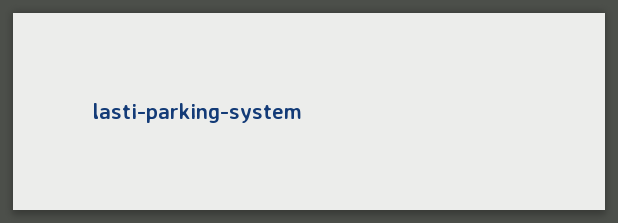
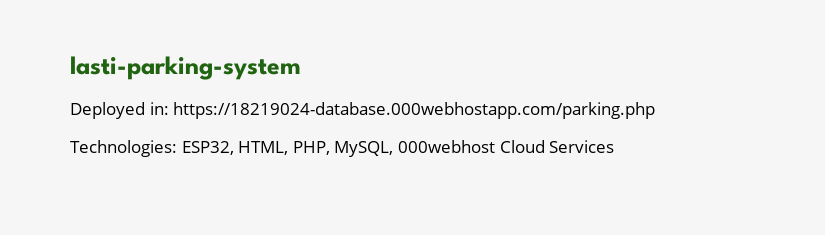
(302, 113) none -> [70,102,656,119] [70,140,615,157] // Deployed in: https://18219024-database.000webhostapp.com/parking.php // Technologies: ESP32, HTML, PHP, MySQL, 000webhost Cloud Services

